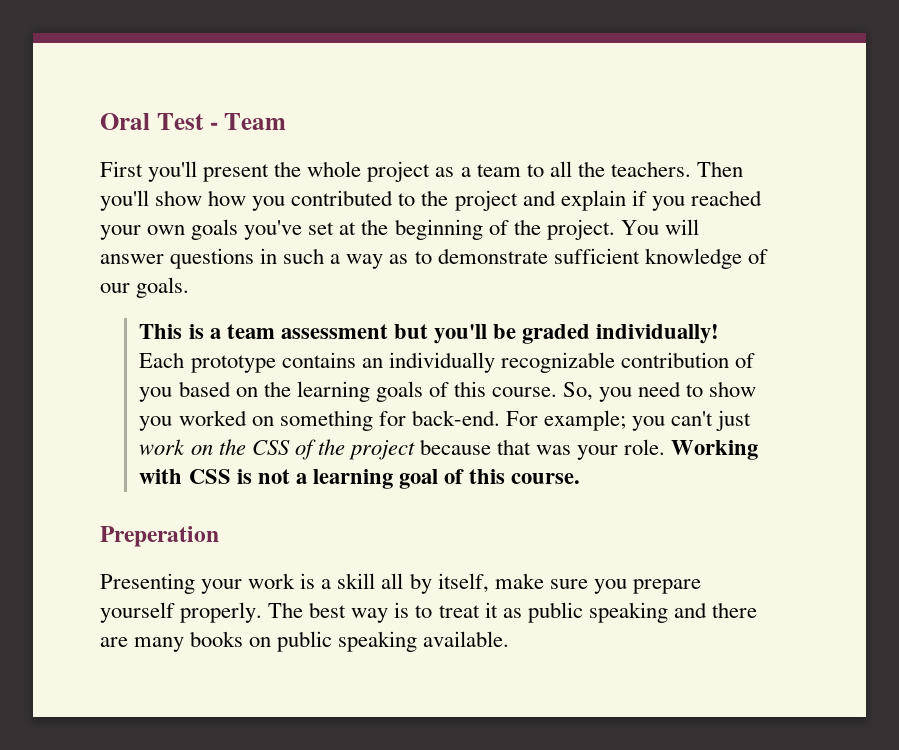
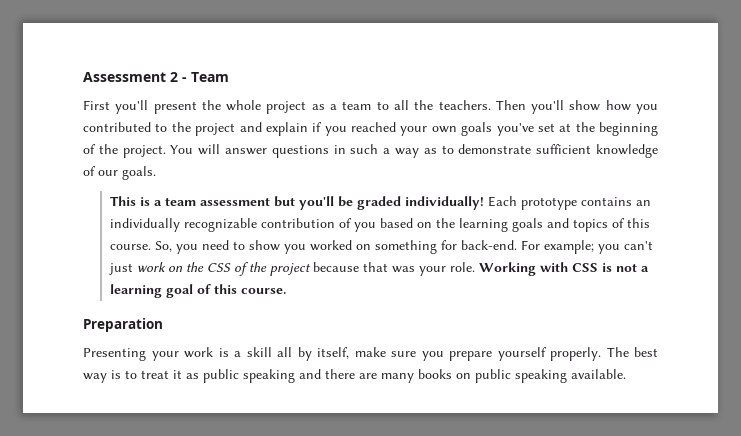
[100,113,204,130] Oral Test -> [83,72,178,82] Assessment 2
(423, 391) none -> [546,218,608,232] and topics
[100,526,219,547] Preperation -> [83,318,163,332] Preparation

